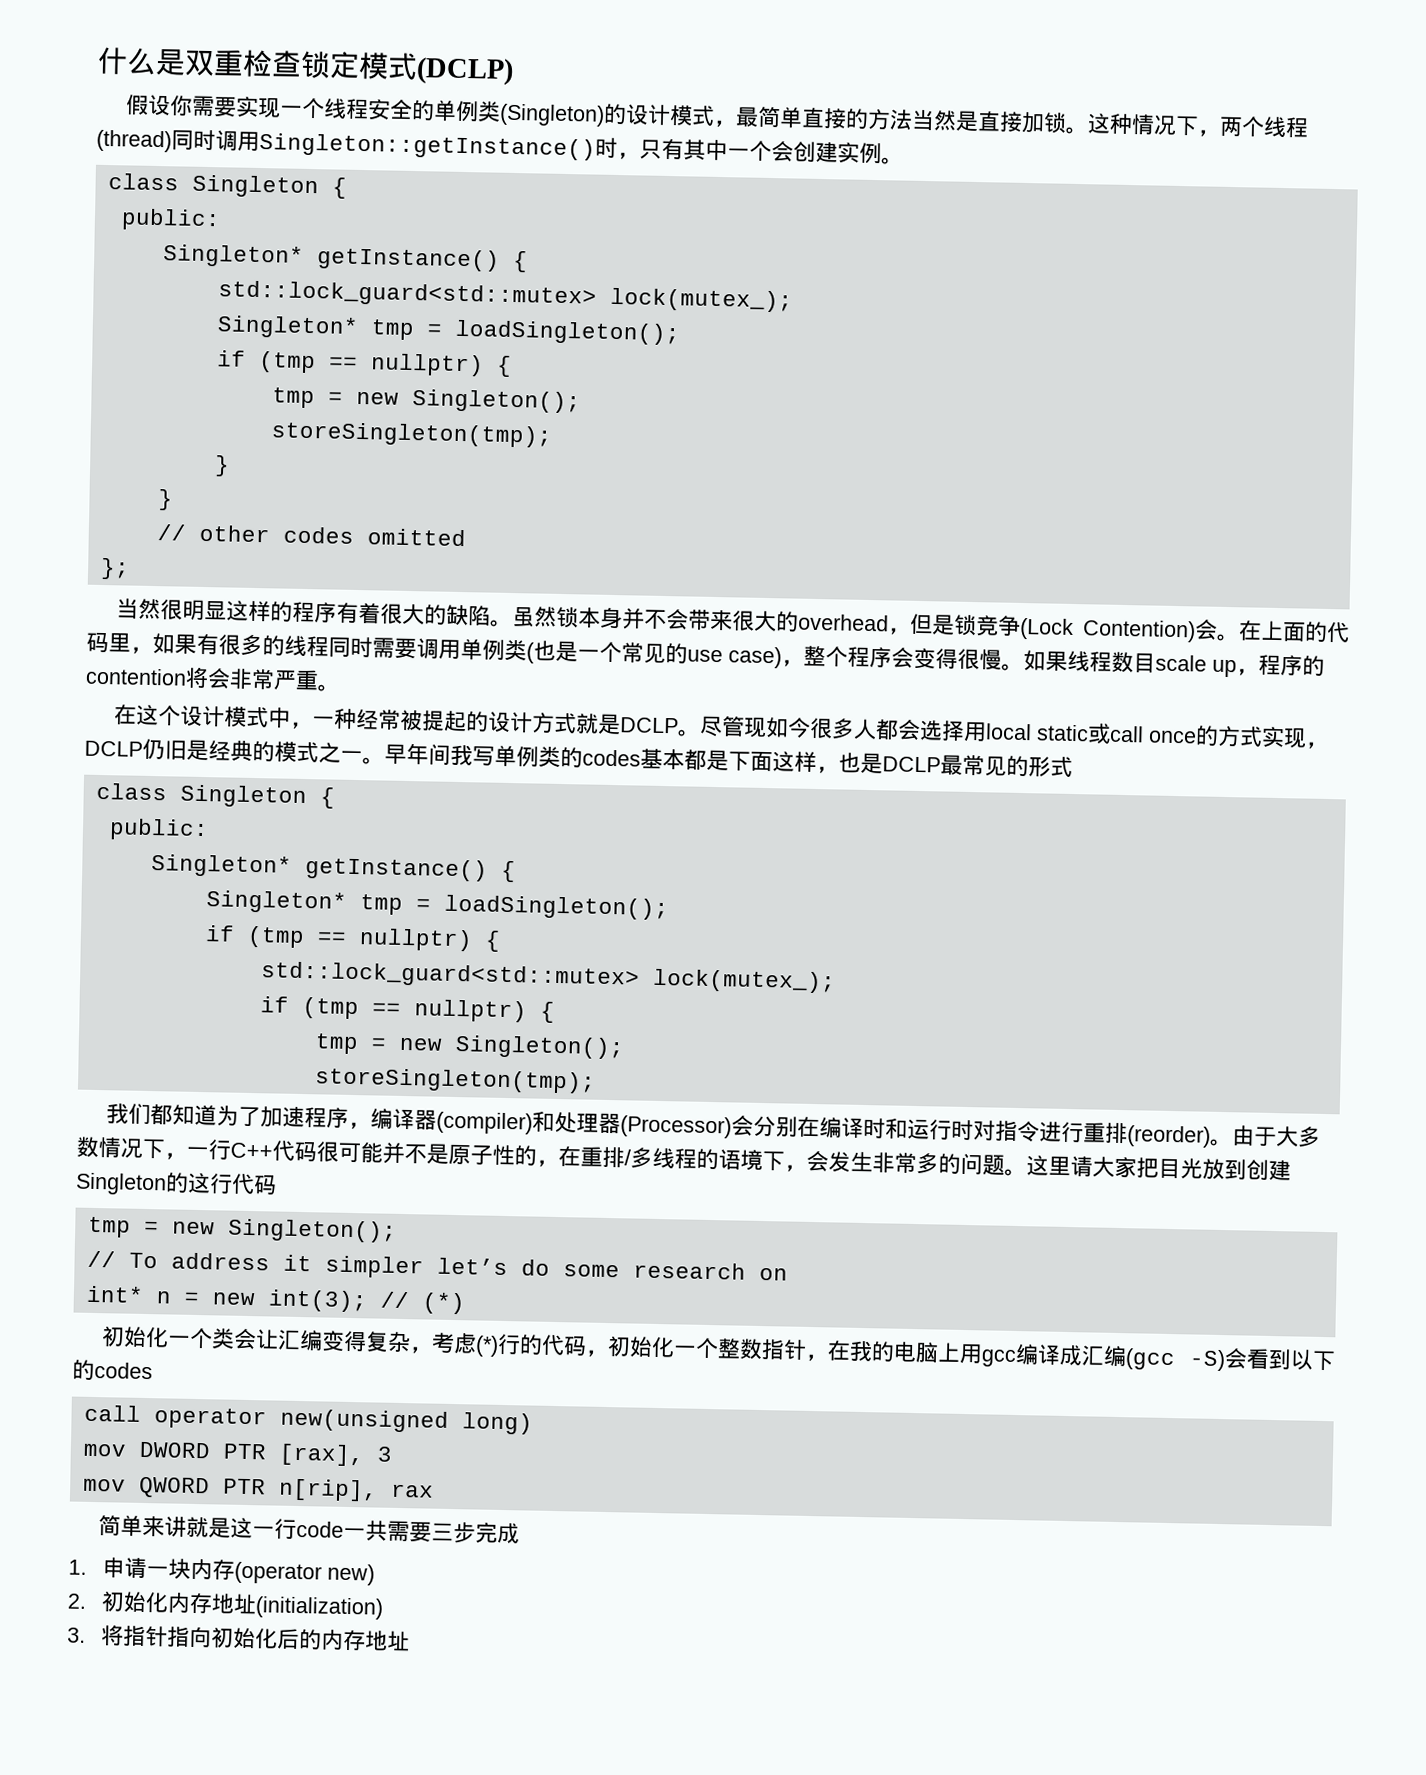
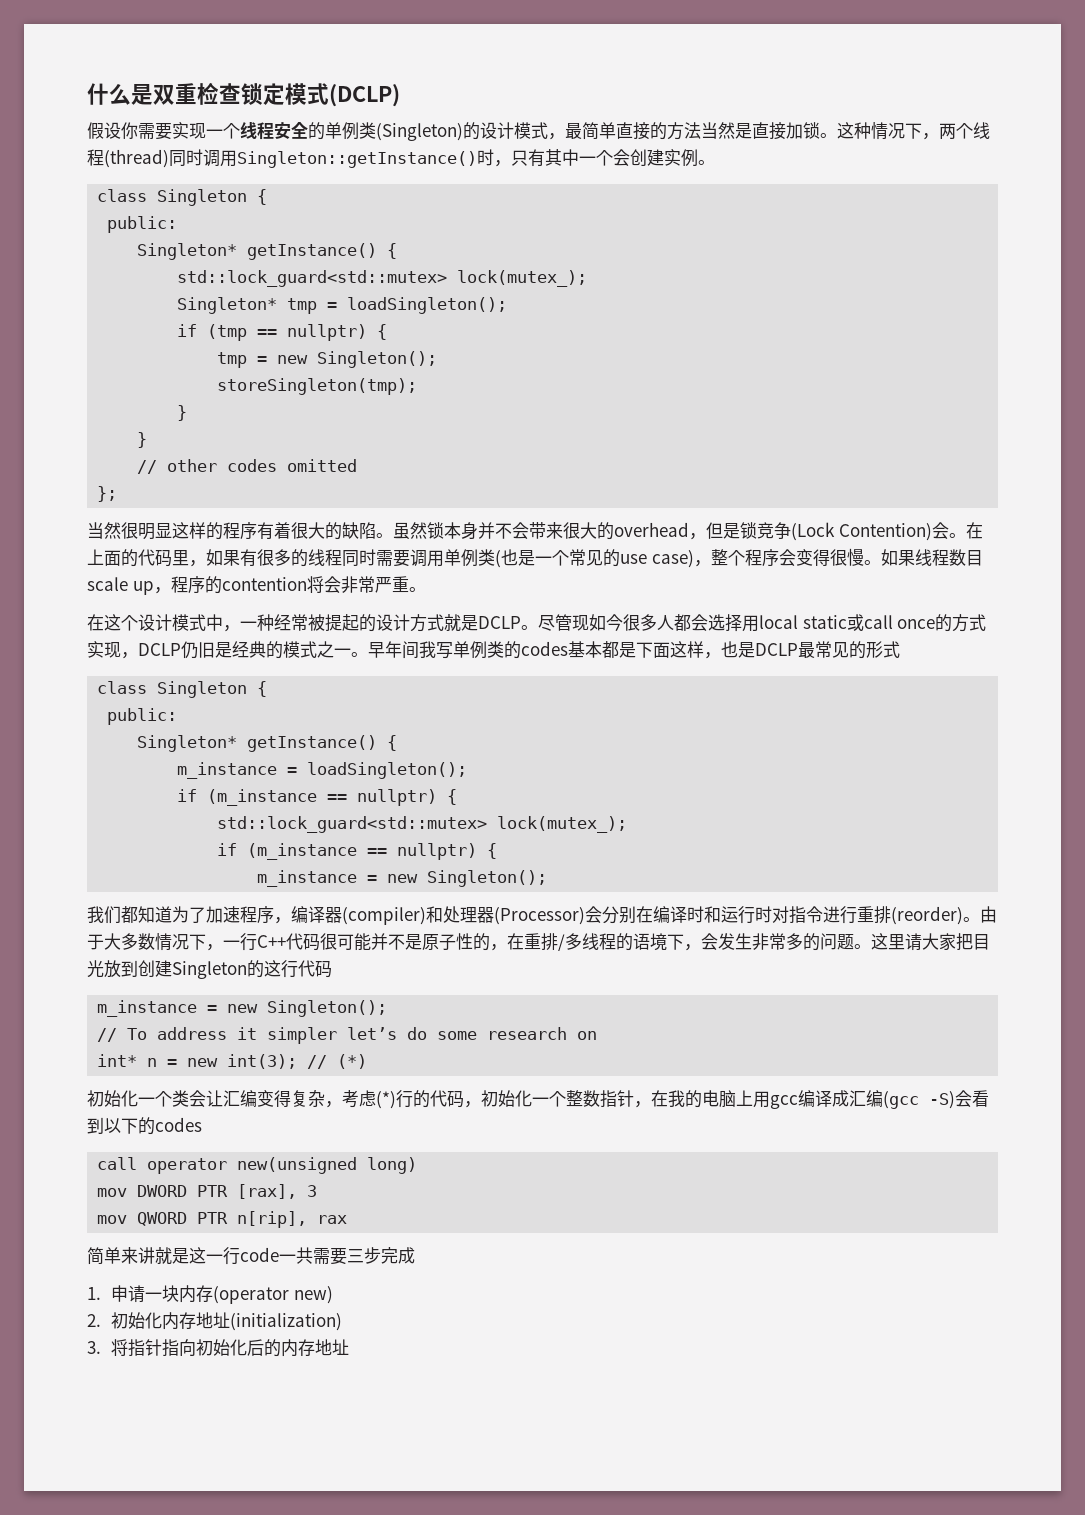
[205,890,669,921] [204,925,305,949] Singleton* tmp = loadSingleton(); // if (tmp -> [177,762,468,779] [177,789,318,806] m_instance = loadSingleton(); // if (m_instance
[301,996,555,1023] [314,1033,625,1060] [314,1067,596,1094] (tmp == nullptr) { // tmp = new Singleton(); // storeSingleton(tmp); -> [247,843,498,860] [257,870,548,887] (m_instance == nullptr) { // m_instance = new Singleton();
[87,1216,131,1238] tmp -> [97,1000,198,1017] m_instance

